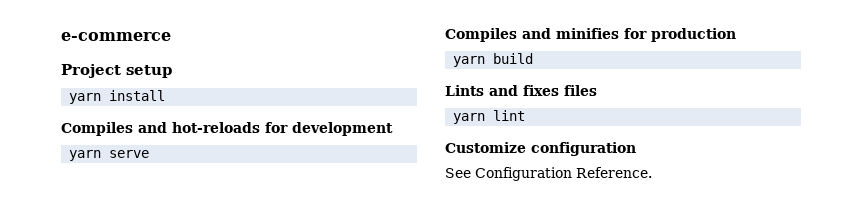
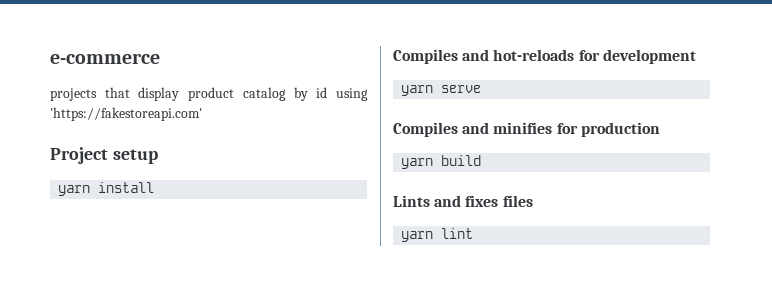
(171, 36) none -> [50,87,368,101] [50,107,202,121] // projects that display product catalog by id using 'https://fakestoreapi.com'
[445,142,636,156] [445,167,652,181] // Customize configuration // See Configuration Reference. -> (474, 233) none

